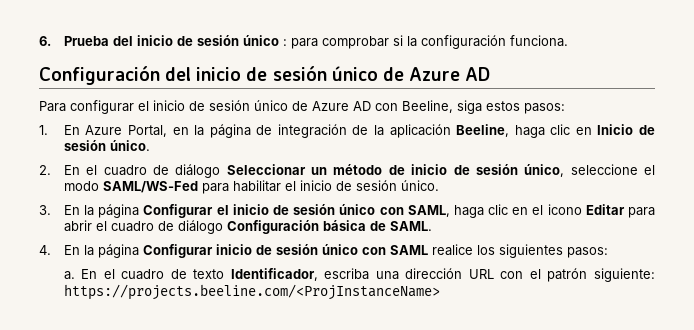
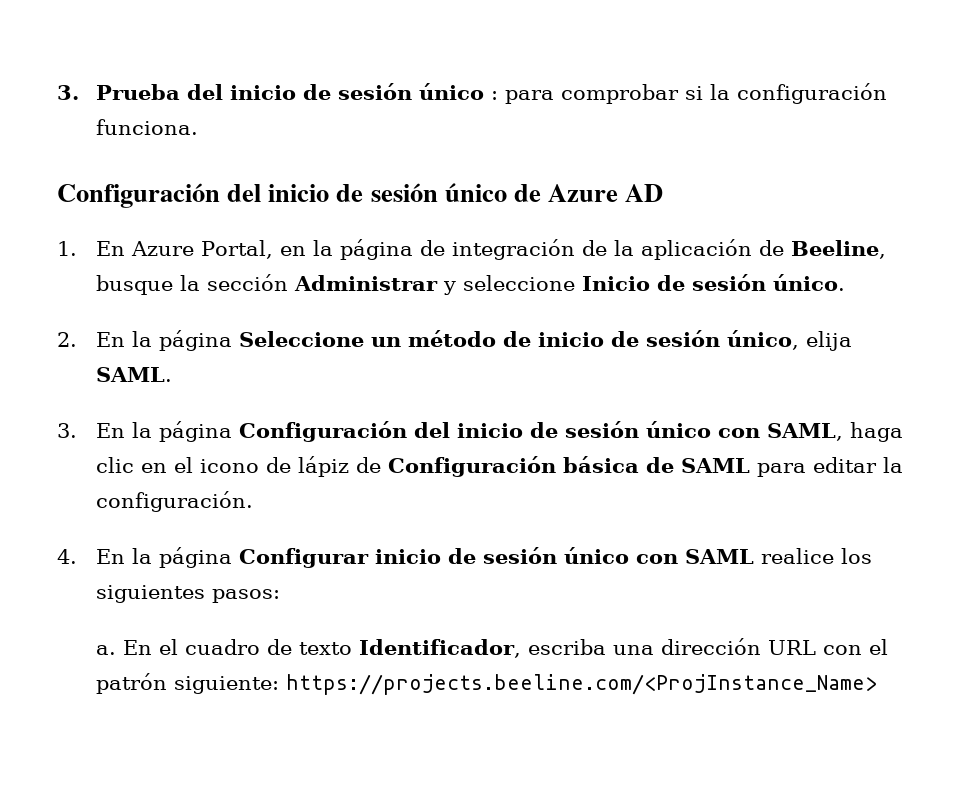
[39,36,51,46] 6. -> [57,85,79,100] 3.
[39,100,565,114] // Para configurar el inicio de sesión único de Azure AD con Beeline, siga estos pasos: -> (664, 193) none
[456,124,656,138] [63,140,150,151] [39,164,655,178] [63,180,439,194] [39,204,229,218] Beeline, haga clic en Inicio de sesión único. // 2. En el cuadro de diálogo Seleccionar un método de inicio de sesión único, seleccione el modo SAML/WS-Fed para habilitar el inicio de sesión único. // 3. En la página Configurar el -> [759,240,887,259] [96,274,846,295] [57,330,853,351] [96,367,173,382] [57,421,451,442] de Beeline, busque la sección Administrar y seleccione Inicio de sesión único. // 2. En la página Seleccione un método de inicio de sesión único, elija SAML. // 3. En la página Configuración del
[585,204,656,218] [63,220,432,234] Editar para abrir el cuadro de diálogo Configuración básica de SAML. -> [266,456,904,477] [96,491,254,512] de lápiz de Configuración básica de SAML para editar la configuración.
[63,284,440,300] https://projects.beeline.com/<ProjInstanceName> -> [286,674,878,695] https://projects.beeline.com/<ProjInstance_Name>

